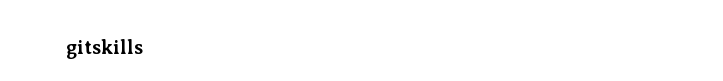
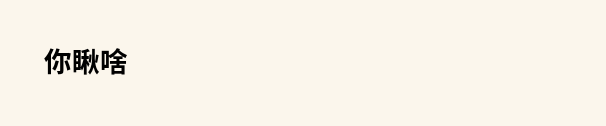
[66,39,143,59] gitskills -> [44,48,128,75] 你瞅啥

